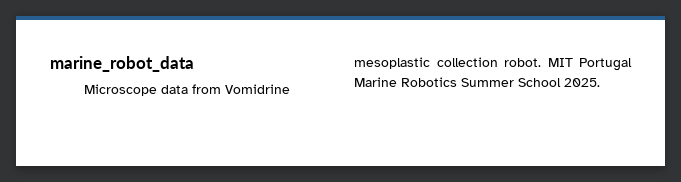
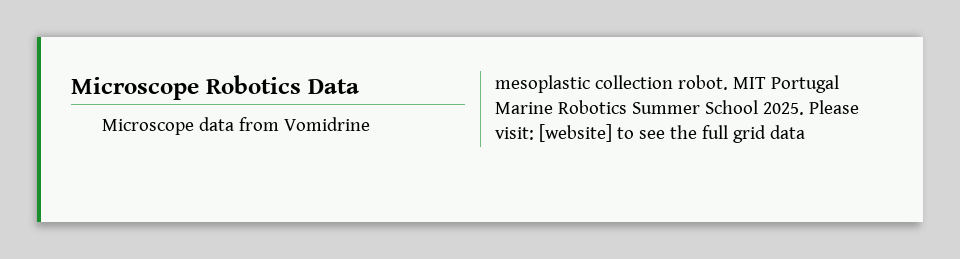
[50,56,194,72] marine_robot_data -> [71,75,359,100] Microscope Robotics Data
(600, 82) none -> [808,100,859,114] [495,124,805,143] Please visit: [website] to see the full grid data

